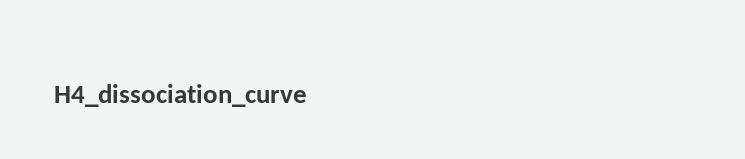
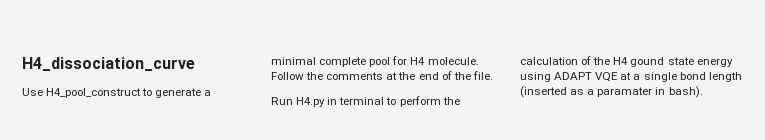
(307, 95) none -> [22,88,212,98] [271,56,479,67] [271,71,493,80] [271,96,460,107] [520,56,733,67] [520,72,742,82] [520,86,703,98] // Use H4_pool_construct to generate a minimal complete pool for H4 molecule. Follow the comments at the end of the file. // Run H4.py in terminal to perform the calculation of the H4 gound state energy using ADAPT VQE at a single bond length (inserted as a paramater in bash).

